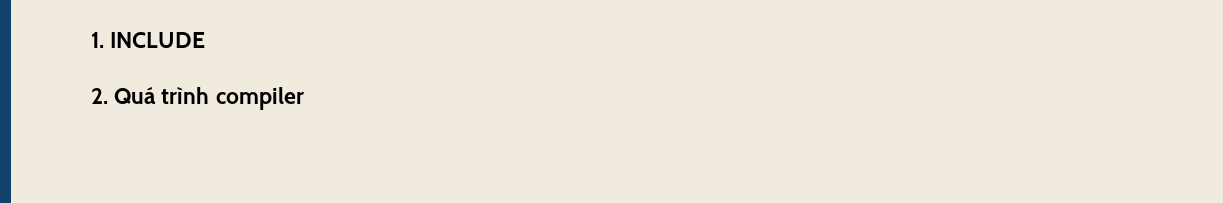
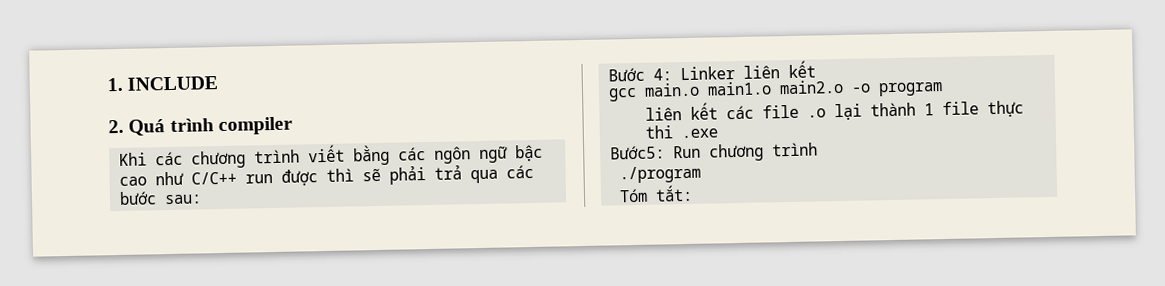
(304, 98) none -> [119,144,544,169] [119,164,535,186] [119,191,203,205] [608,60,817,82] [608,79,944,102] [645,100,1025,121] [645,125,719,139] [610,142,819,162] [619,165,702,184] [619,184,694,203] // Khi các chương trình viết bằng các ngôn ngữ bậc cao như C/C++ run được thì sẽ phải trả qua các bước sau: // Bước 4: Linker liên kết // gcc main.o main1.o main2.o -o program // liên kết các file .o lại thành 1 file thực thi .exe // Bước5: Run chương trình // ./program // Tóm tắt:

